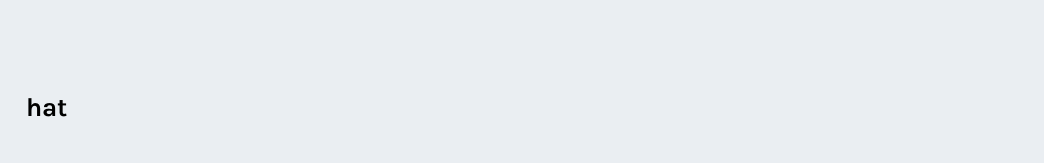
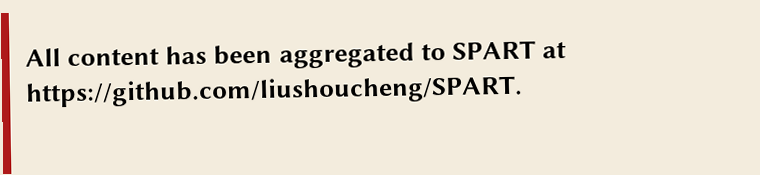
[26,98,67,117] hat -> [25,40,568,69] [25,74,523,108] All content has been aggregated to SPART at https://github.com/liushoucheng/SPART.

